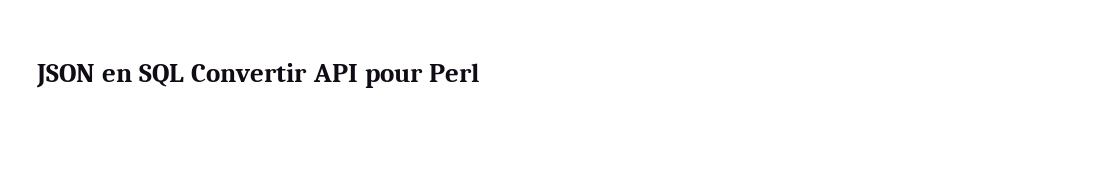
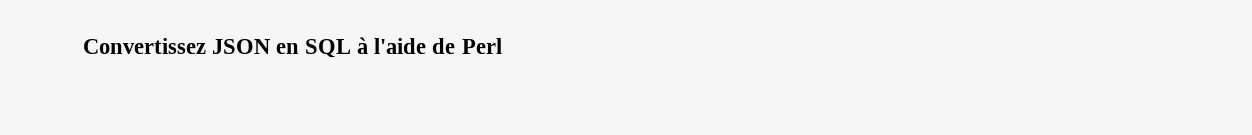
(36, 76) none -> [83,38,206,54] Convertissez
[191,63,423,88] Convertir API pour -> [357,37,456,54] à l'aide de

